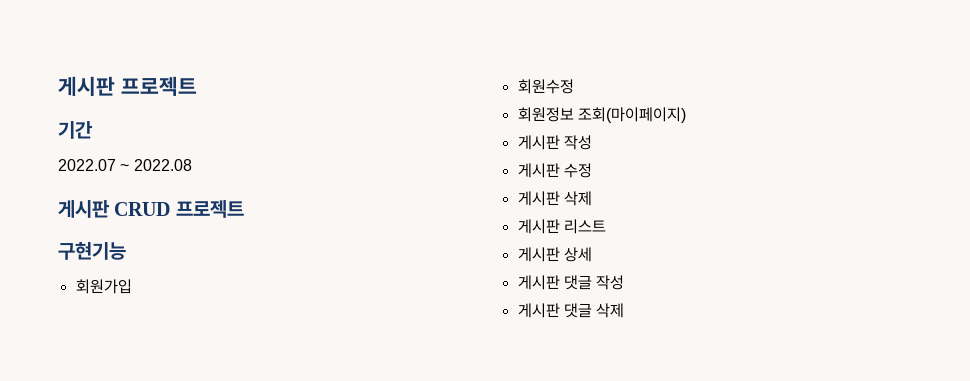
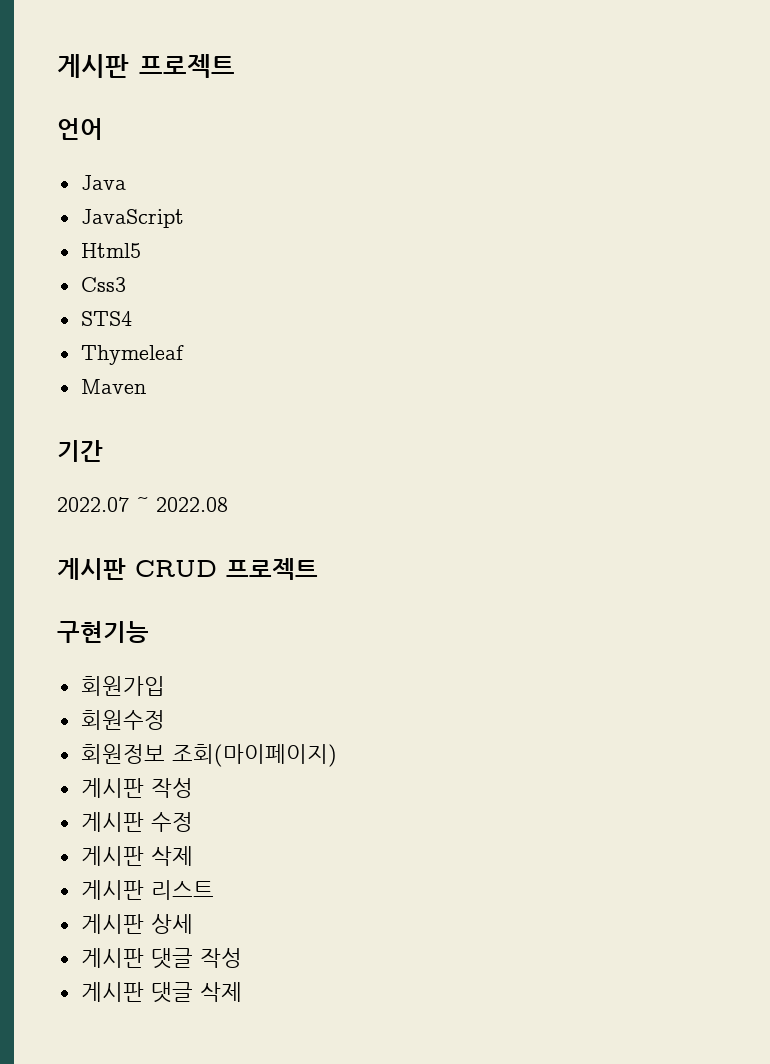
(197, 86) none -> [57,118,103,140] [80,175,126,190] [80,209,184,228] [80,243,141,258] [80,277,126,292] [80,311,132,326] [80,345,184,365] [80,379,146,394] // 언어 // Java // JavaScript // Html5 // Css3 // STS4 // Thymeleaf // Maven

